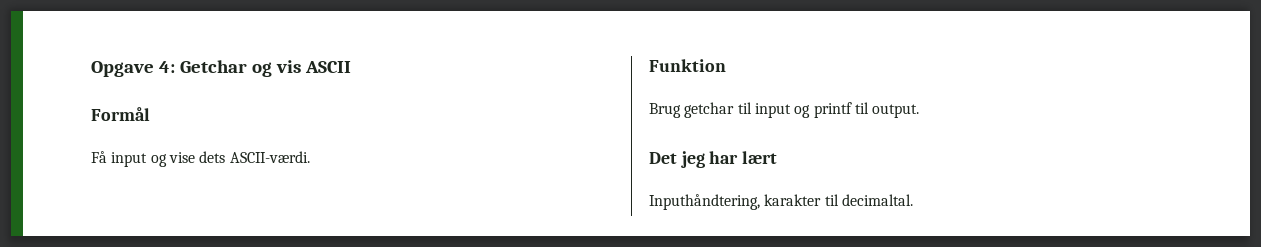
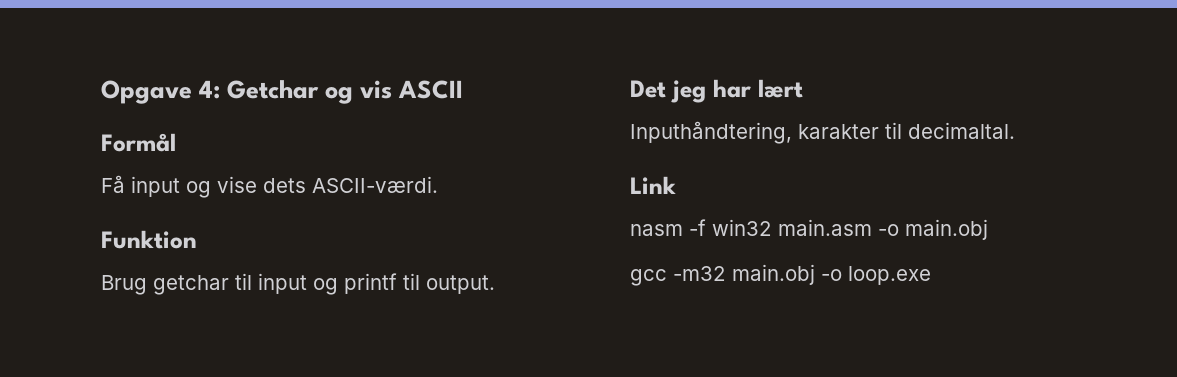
(913, 200) none -> [630,176,676,194] [630,219,988,240] [630,264,931,286] // Link // nasm -f win32 main.asm -o main.obj // gcc -m32 main.obj -o loop.exe

